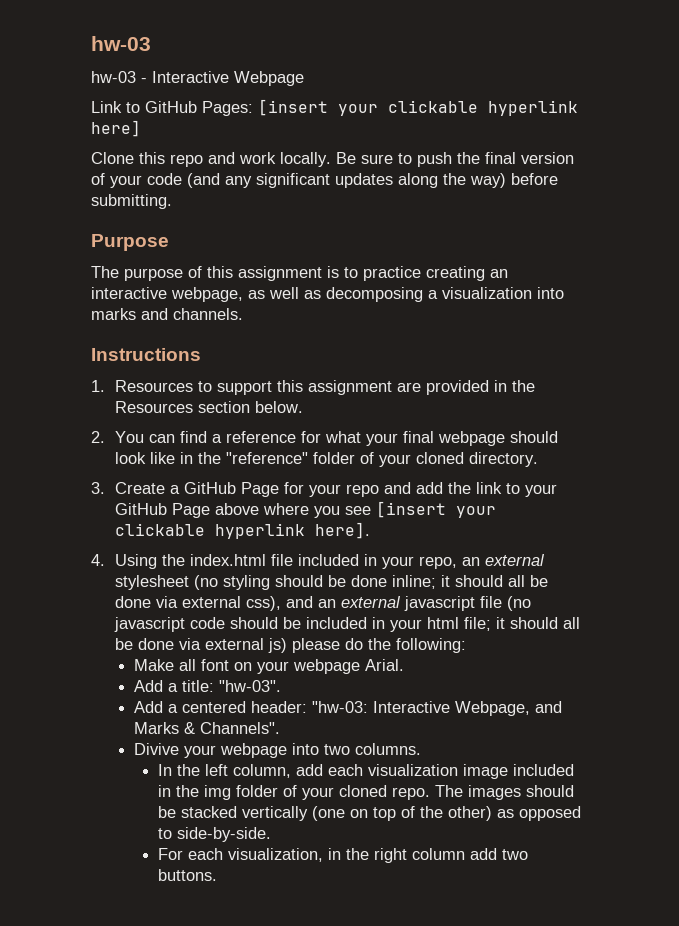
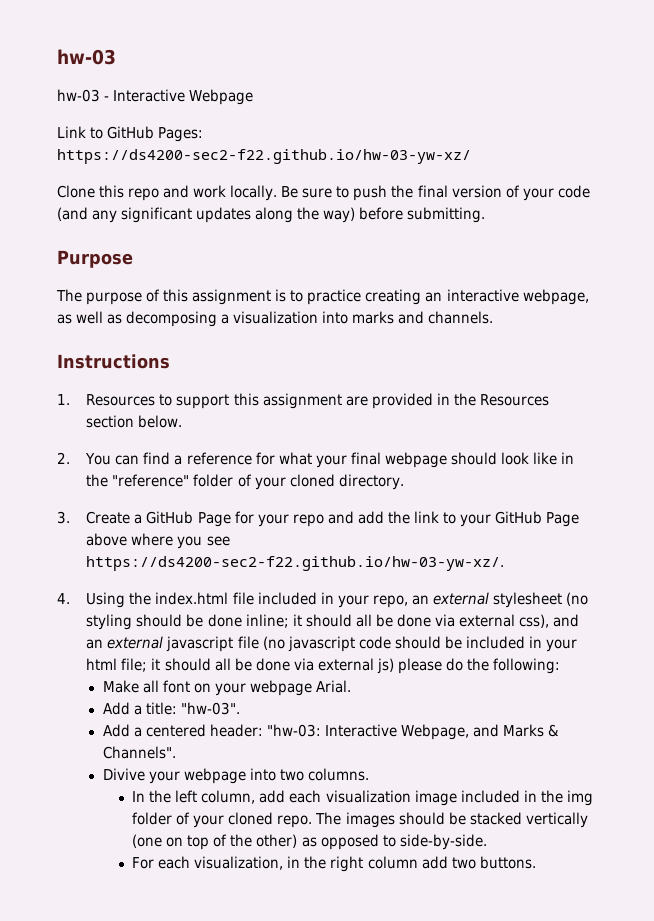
[258,99,578,116] [91,120,141,137] [insert your clickable hyperlink here] -> [57,149,471,164] https://ds4200-sec2-f22.github.io/hw-03-yw-xz/
[376,501,497,518] [115,522,371,539] [insert your clickable hyperlink here]. -> [86,556,505,571] https://ds4200-sec2-f22.github.io/hw-03-yw-xz/.

